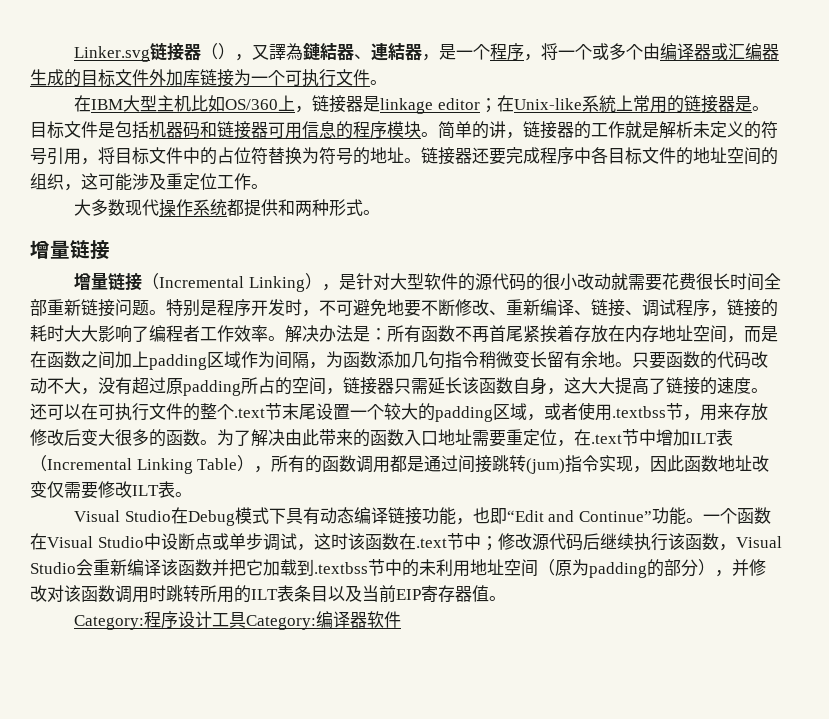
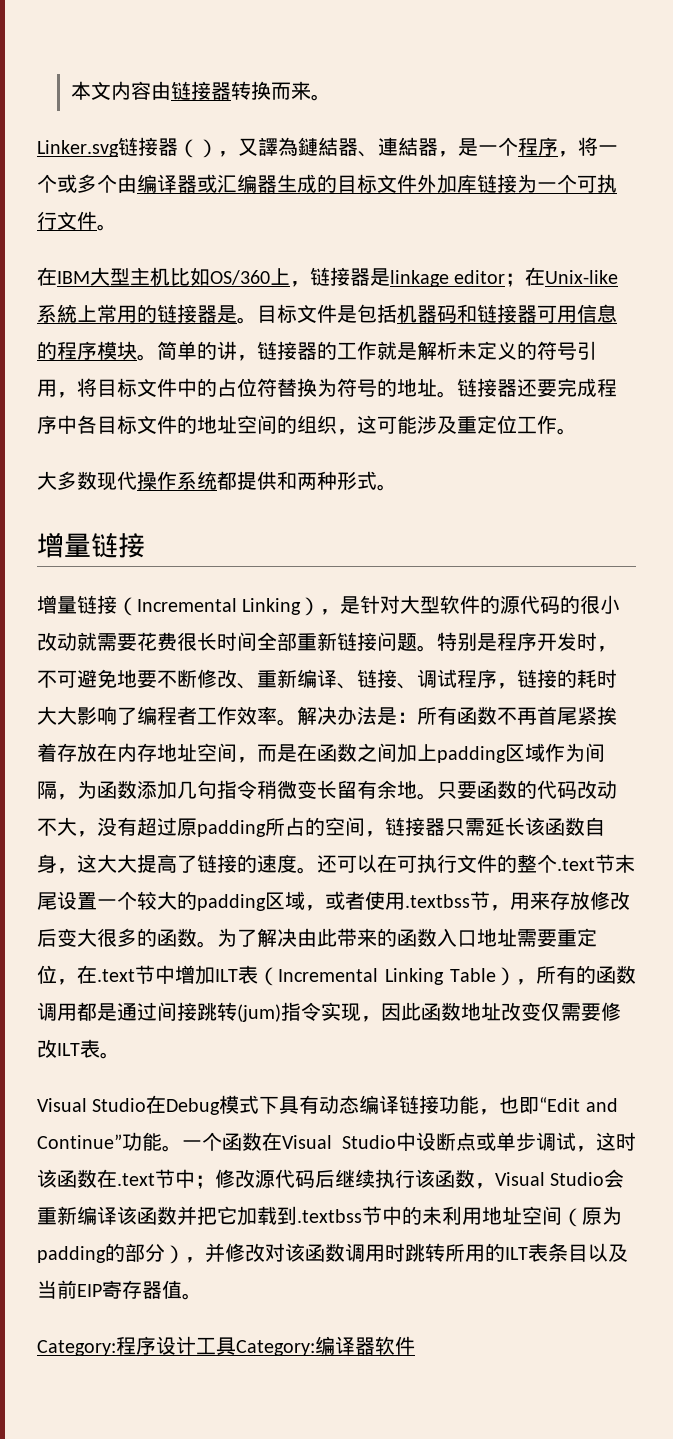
(74, 54) none -> [70,81,331,101] 本文内容由链接器转换而来。 //

